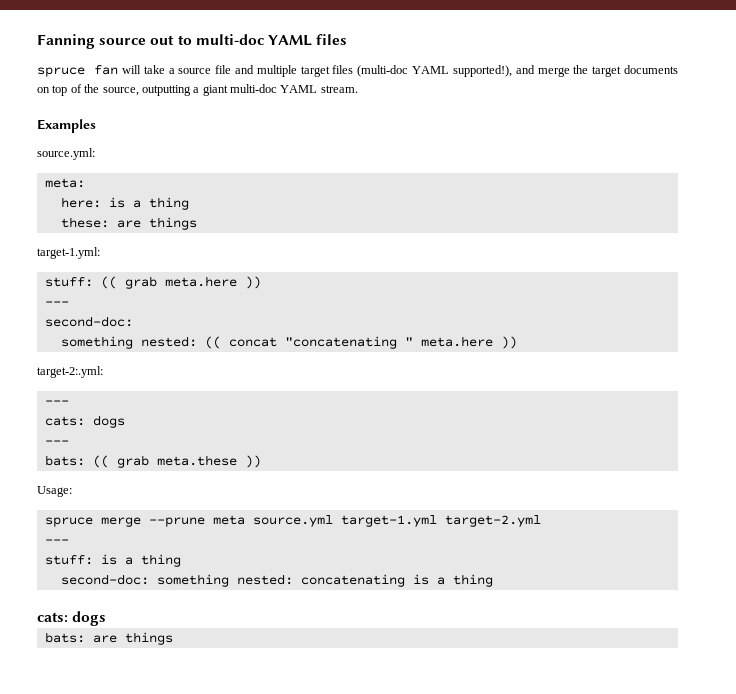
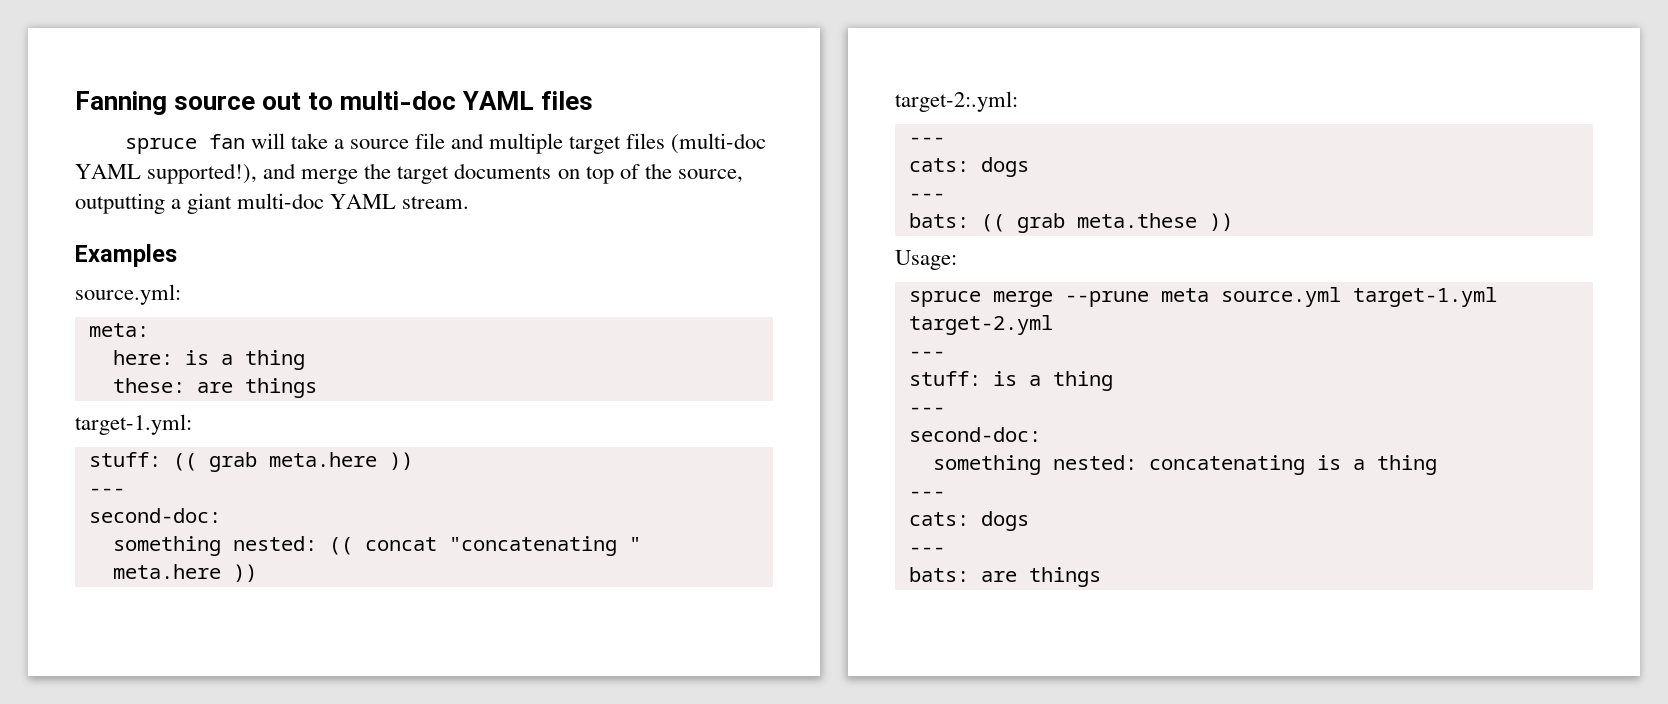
[60,574,149,585] // second-doc: -> [908,407,945,414] [908,427,1041,442] // --- // second-doc: //
[37,611,107,626] // cats: dogs -> [908,491,945,498] [908,511,1029,531] [908,547,945,554] // --- // cats: dogs // ---

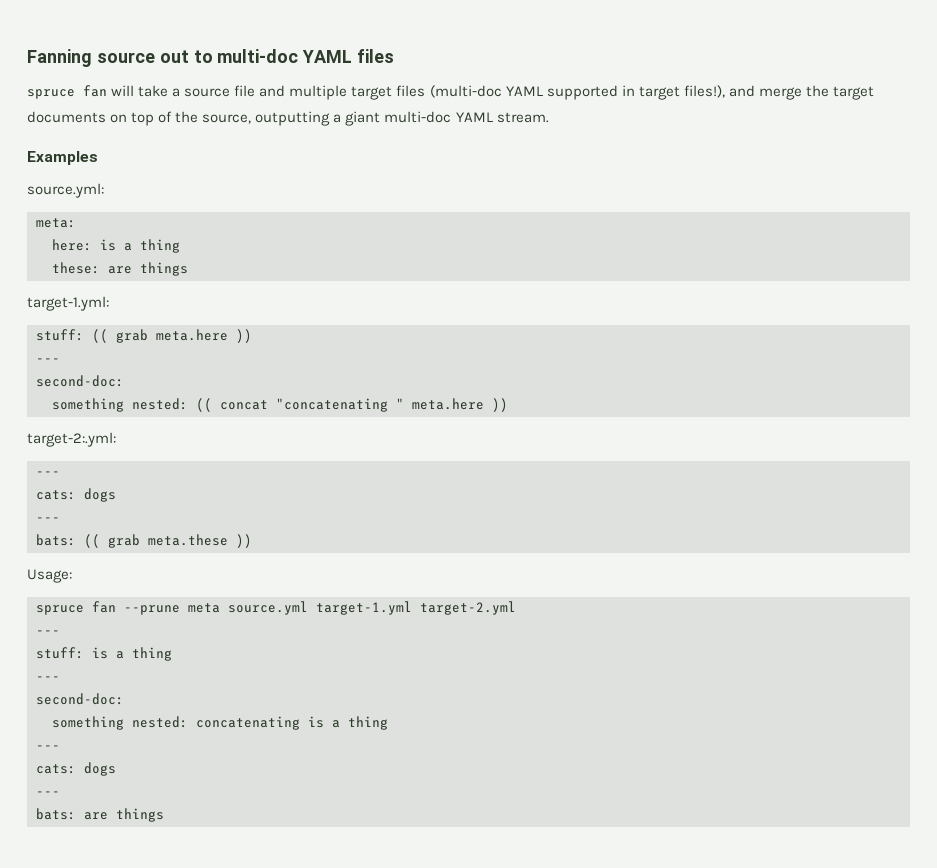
[147,163,258,184] supported!), -> [546,85,725,100] supported in target files!),
[992,291,1053,307] merge -> [92,601,116,613] fan

